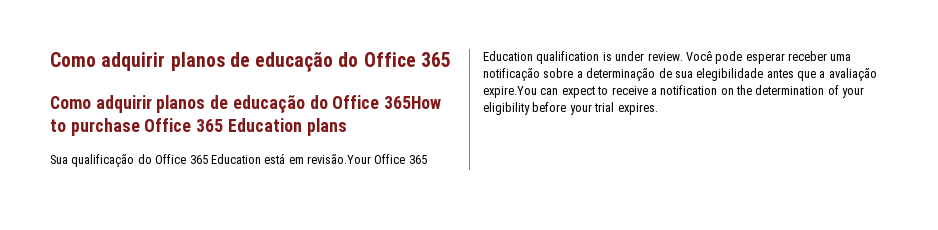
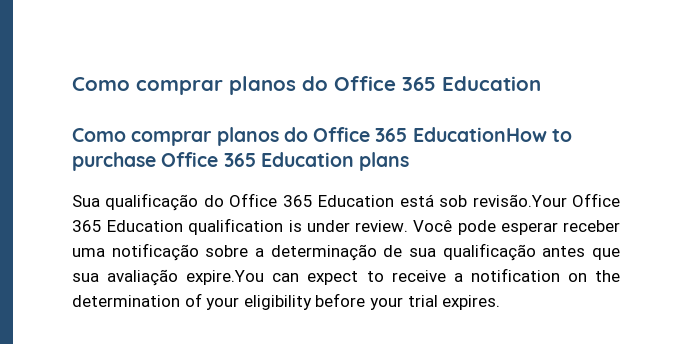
[50,52,451,72] [50,95,442,113] Como adquirir planos de educação do Office 365 // Como adquirir planos de educação do Office 365How -> [72,76,541,95] [72,127,547,146] Como comprar planos do Office 365 Education // Como comprar planos do Office 365 EducationHow
[288,157,304,164] em -> [439,195,468,207] sob
[696,68,764,81] elegibilidade -> [442,243,536,261] qualificação
[819,71,826,78] a -> [72,273,99,282] sua

